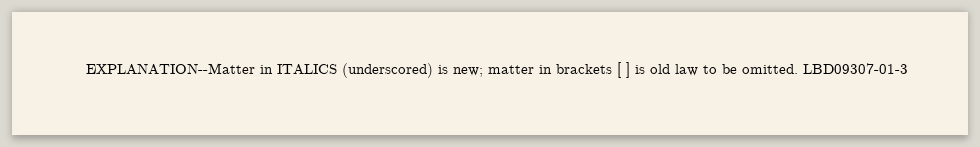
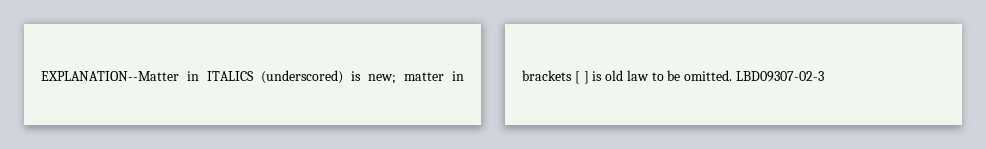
[802,63,908,74] LBD09307-01-3 -> [736,71,825,82] LBD09307-02-3

